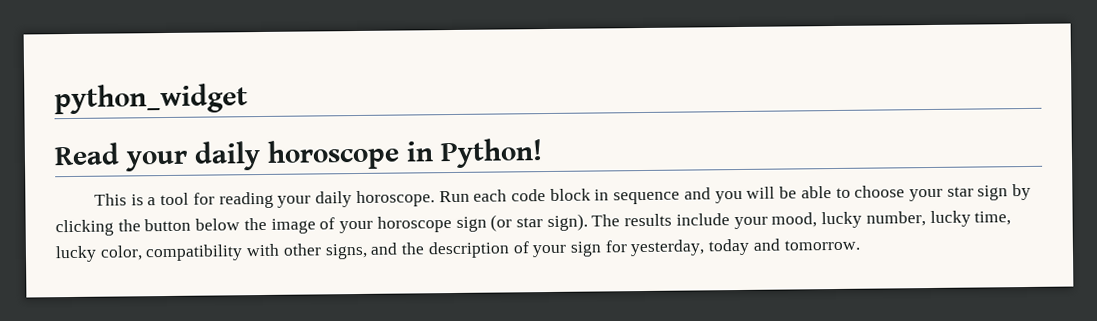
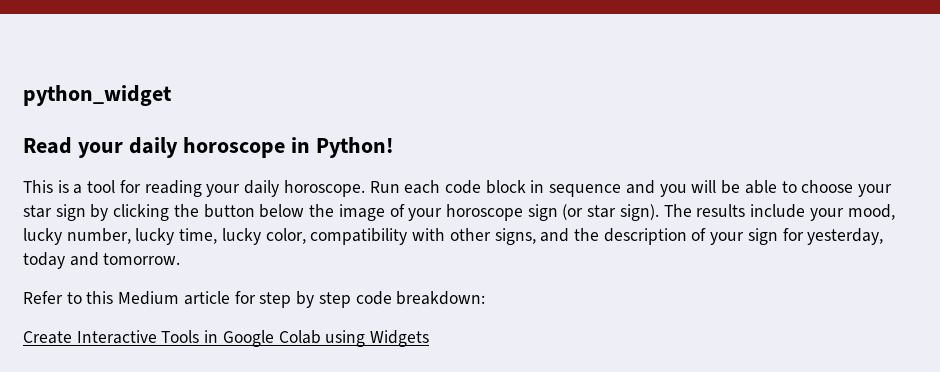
(860, 245) none -> [23,291,486,308] [23,330,430,347] // Refer to this Medium article for step by step code breakdown: // Create Interactive Tools in Google Colab using Widgets

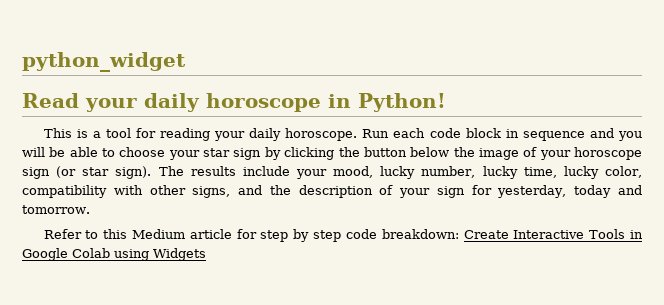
(486, 298) // -> (459, 234) none

